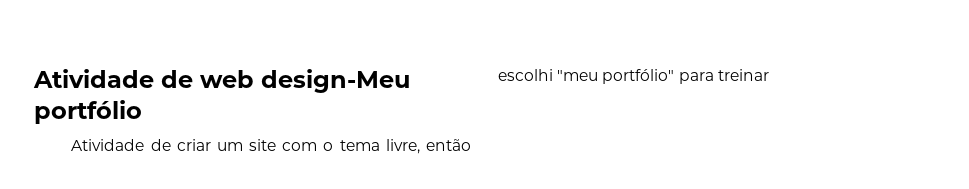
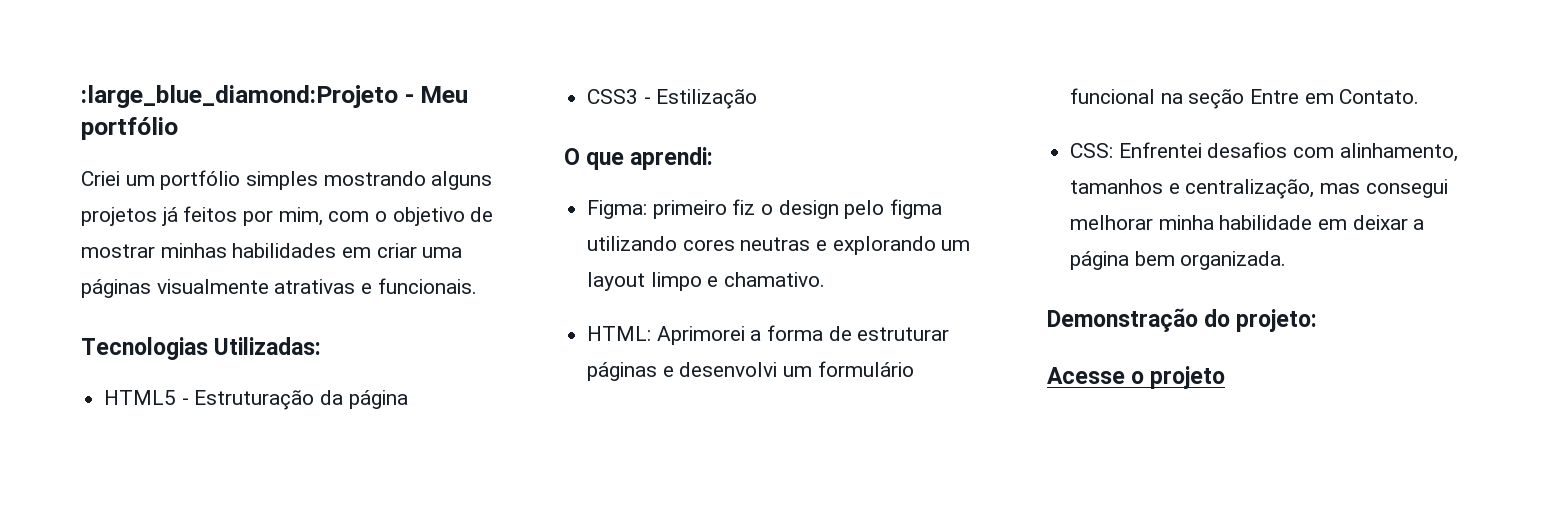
[33,69,410,93] [34,100,142,124] [71,139,471,154] [498,69,769,84] Atividade de web design-Meu portfólio // Atividade de criar um site com o tema livre, então escolhi "meu portfólio" para treinar -> [81,85,469,108] [81,117,178,140] [81,170,493,190] [81,206,494,226] [81,243,463,258] [81,278,477,298] [81,337,322,360] [104,390,408,410] [587,89,758,109] [564,147,714,170] [587,199,943,219] [587,236,971,255] [587,272,826,291] [587,325,950,345] [587,361,914,381] [1070,88,1420,109] [1070,142,1458,162] [1070,179,1448,199] [1070,215,1425,230] [1070,251,1287,270] [1047,308,1318,332] [1047,366,1226,389] :large_blue_diamond:Projeto - Meu portfólio // Criei um portfólio simples mostrando alguns projetos já feitos por mim, com o objetivo de mostrar minhas habilidades em criar uma páginas visualmente atrativas e funcionais. // Tecnologias Utilizadas: // HTML5 - Estruturação da página // CSS3 - Estilização // O que aprendi: // Figma: primeiro fiz o design pelo figma utilizando cores neutras e explorando um layout limpo e chamativo. // HTML: Aprimorei a forma de estruturar páginas e desenvolvi um formulário funcional na seção Entre em Contato. // CSS: Enfrentei desafios com alinhamento, tamanhos e centralização, mas consegui melhorar minha habilidade em deixar a página bem organizada. // Demonstração do projeto: // Acesse o projeto

